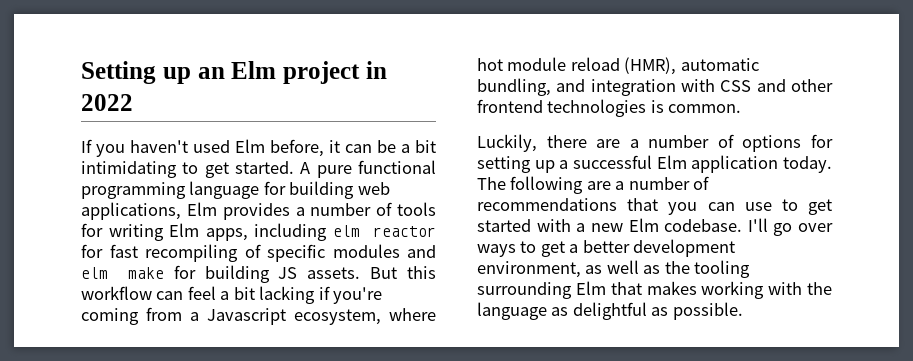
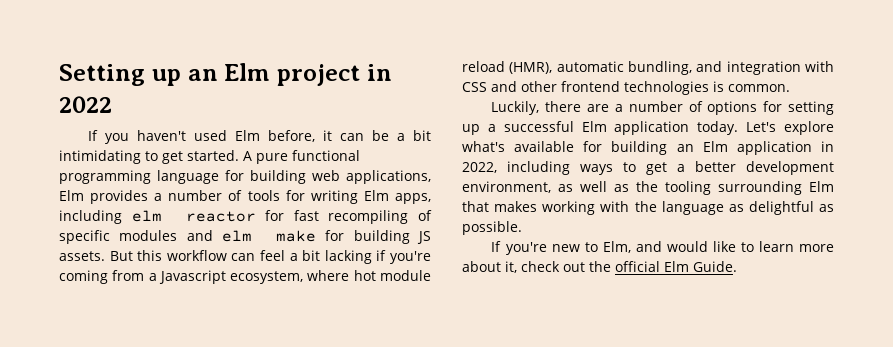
[477,176,710,194] [477,198,832,215] [477,218,833,236] The following are a number of recommendations that you can use to get started with a new Elm codebase. I'll go over -> [746,121,834,135] [462,141,834,155] [462,161,570,175] Let's explore what's available for building an Elm application in 2022, including
(743, 311) none -> [491,241,834,255] [462,261,737,273] // If you're new to Elm, and would like to learn more about it, check out the official Elm Guide.

